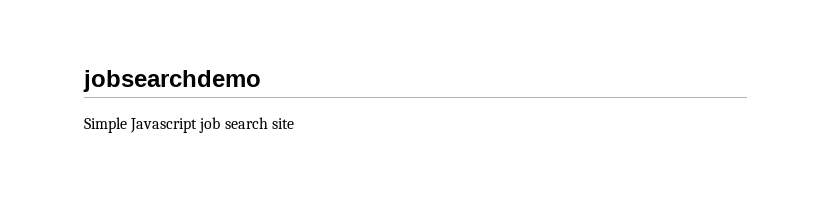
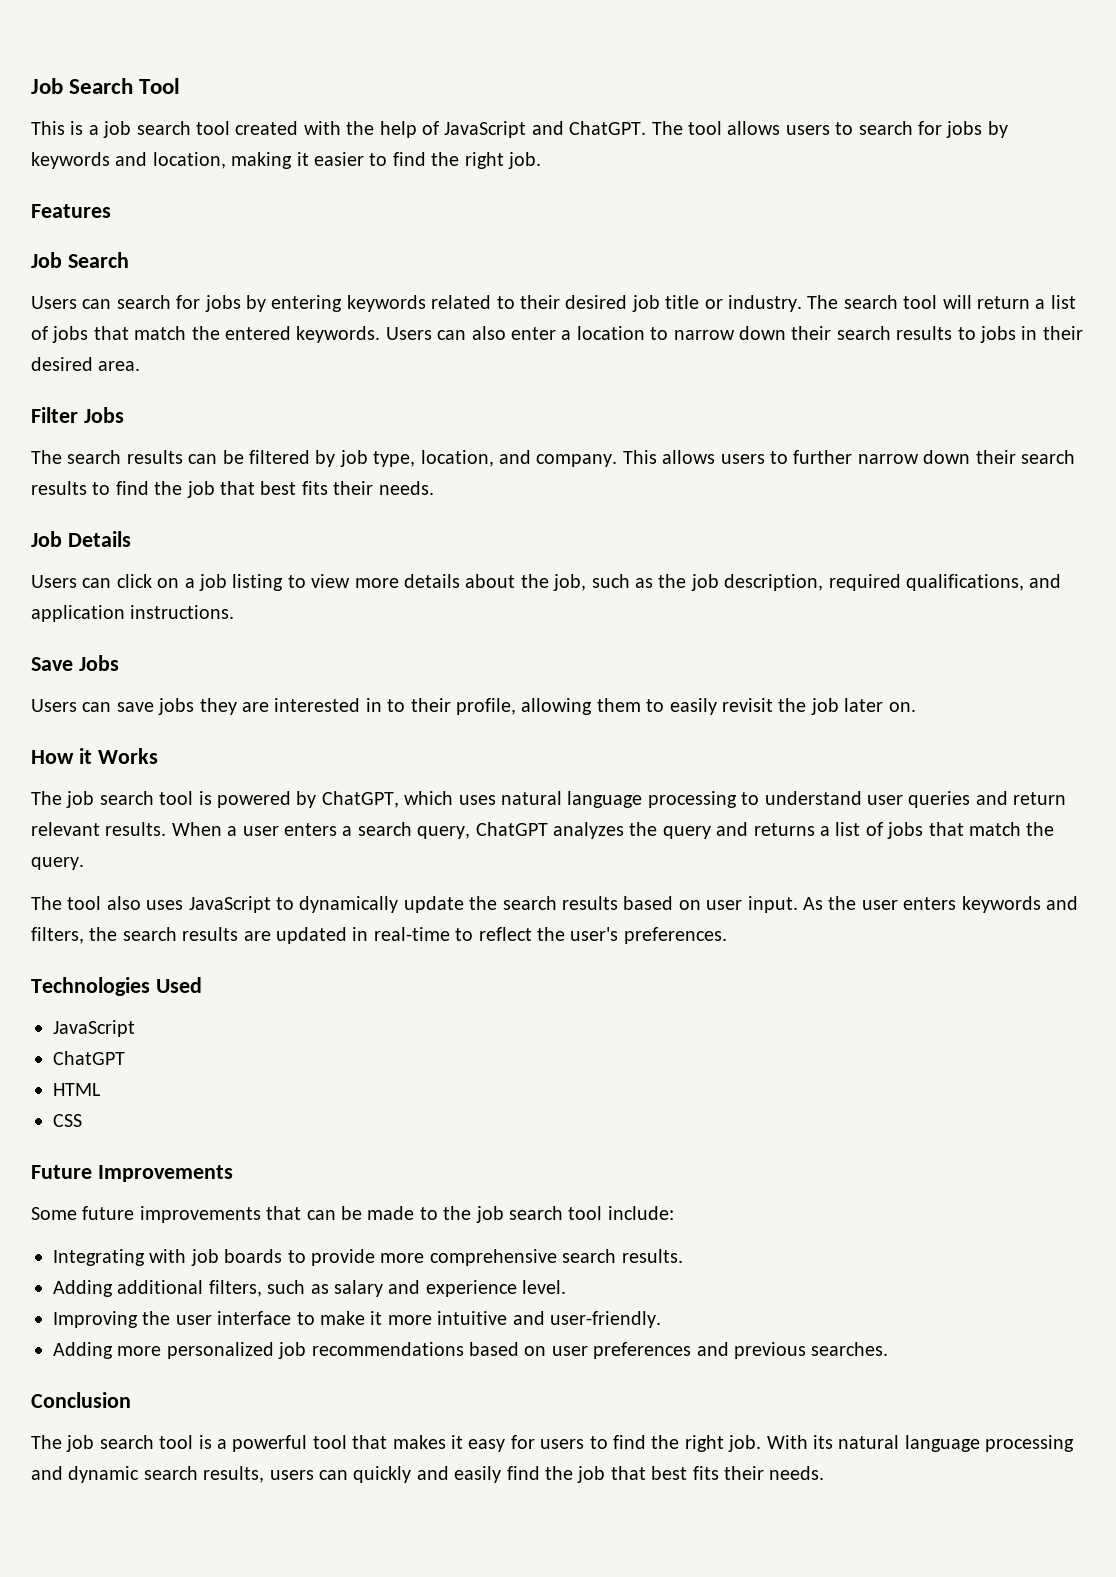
[83,70,261,92] [84,117,294,133] jobsearchdemo // Simple Javascript job search site -> [31,78,181,94] [31,121,1008,138] [31,152,541,169] [31,204,111,218] [31,252,129,268] [31,295,1076,312] [31,326,1083,343] [31,357,141,371] [31,407,124,423] [31,450,1075,467] [31,481,434,498] [31,531,131,547] [31,574,1062,591] [31,605,235,622] [31,655,119,671] [31,698,916,715] [31,748,158,764] [31,791,1067,808] [31,822,1055,839] [31,857,84,870] [31,896,1078,913] [31,927,727,944] [31,977,202,996] [53,1020,135,1037] [53,1051,125,1065] [53,1083,101,1096] [53,1114,82,1127] [31,1165,233,1182] [31,1206,674,1223] [53,1249,683,1266] [53,1280,567,1297] [53,1311,661,1328] [53,1342,889,1359] [31,1392,131,1408] [31,1435,1075,1452] [31,1466,825,1483] Job Search Tool // This is a job search tool created with the help of JavaScript and ChatGPT. The tool allows users to search for jobs by keywords and location, making it easier to find the right job. // Features // Job Search // Users can search for jobs by entering keywords related to their desired job title or industry. The search tool will return a list of jobs that match the entered keywords. Users can also enter a location to narrow down their search results to jobs in their desired area. // Filter Jobs // The search results can be filtered by job type, location, and company. This allows users to further narrow down their search results to find the job that best fits their needs. // Job Details // Users can click on a job listing to view more details about the job, such as the job description, required qualifications, and application instructions. // Save Jobs // Users can save jobs they are interested in to their profile, allowing them to easily revisit the job later on. // How it Works // The job search tool is powered by ChatGPT, which uses natural language processing to understand user queries and return relevant results. When a user enters a search query, ChatGPT analyzes the query and returns a list of jobs that match the query. // The tool also uses JavaScript to dynamically update the search results based on user input. As the user enters keywords and filters, the search results are updated in real-time to reflect the user's preferences. // Technologies Used // JavaScript // ChatGPT // HTML // CSS // Future Improvements // Some future improvements that can be made to the job search tool include: // Integrating with job boards to provide more comprehensive search results. // Adding additional filters, such as salary and experience level. // Improving the user interface to make it more intuitive and user-friendly. // Adding more personalized job recommendations based on user preferences and previous searches. // Conclusion // The job search tool is a powerful tool that makes it easy for users to find the right job. With its natural language processing and dynamic search results, users can quickly and easily find the job that best fits their needs.

